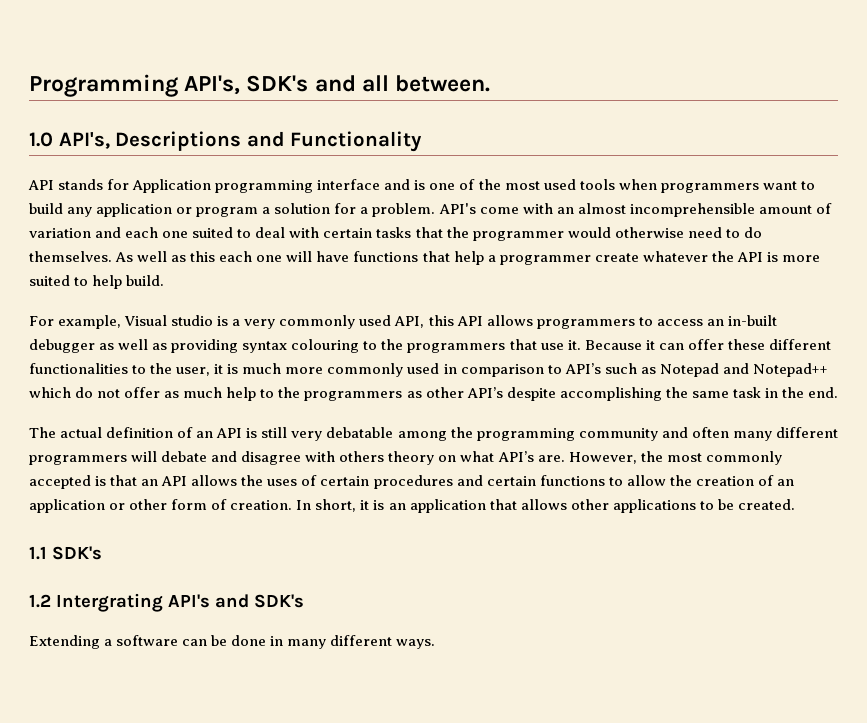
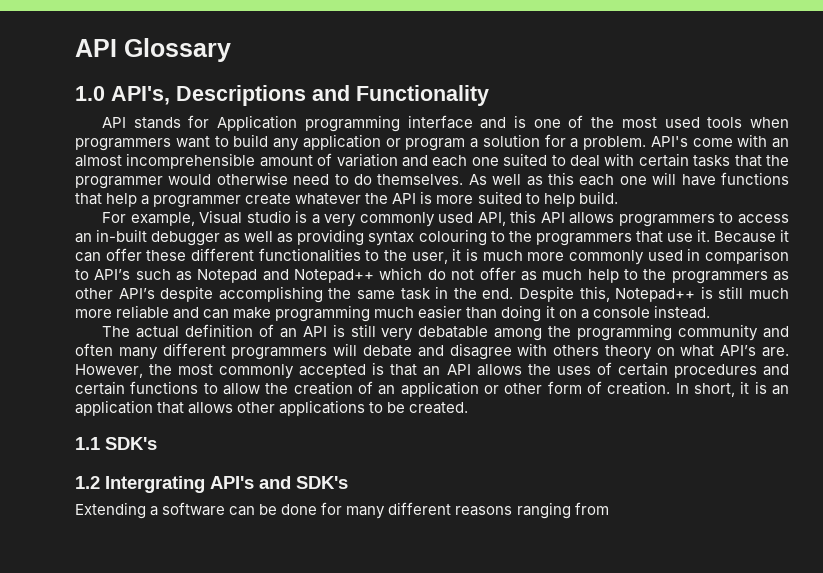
[29,74,491,97] Programming API's, SDK's and all between. -> [75,38,231,62] API Glossary
(838, 392) none -> [519,286,790,302] [75,305,710,322] Despite this, Notepad++ is still much more reliable and can make programming much easier than doing it on a console instead.
[270,635,436,649] in many different ways. -> [321,502,609,519] for many different reasons ranging from

